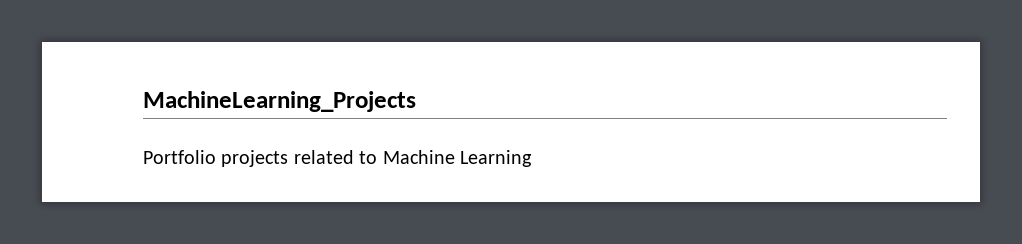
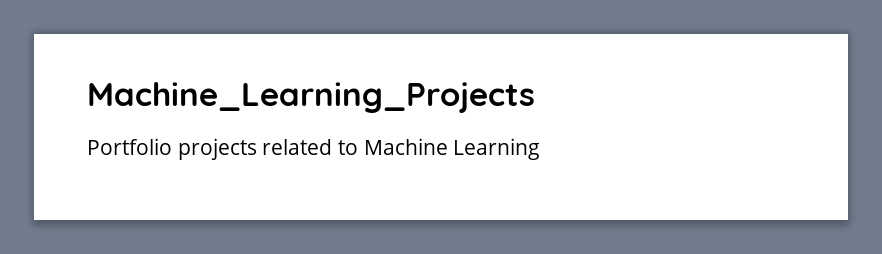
[143,91,416,112] MachineLearning_Projects -> [87,82,535,113] Machine_Learning_Projects

